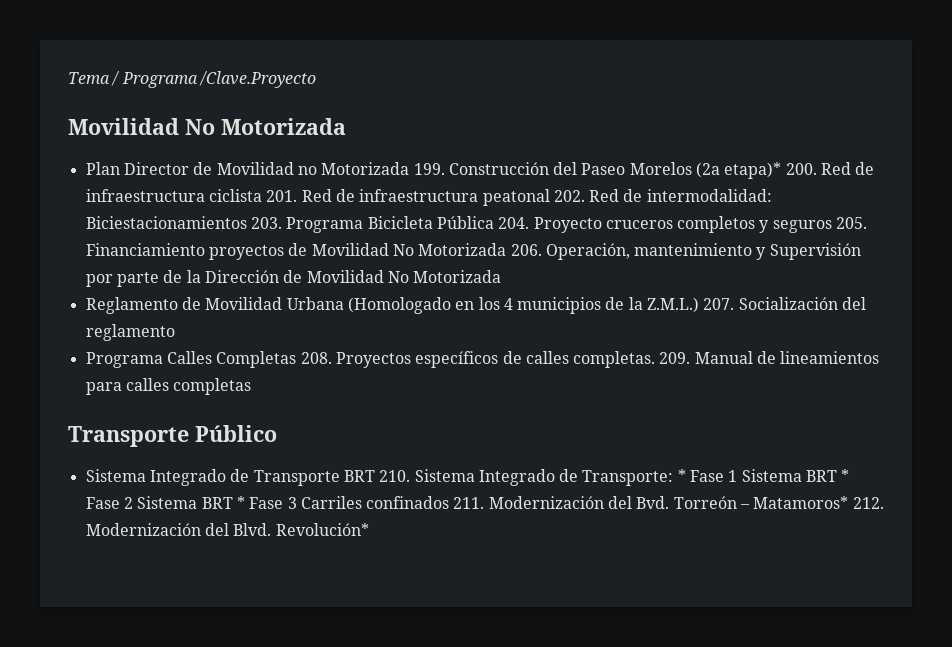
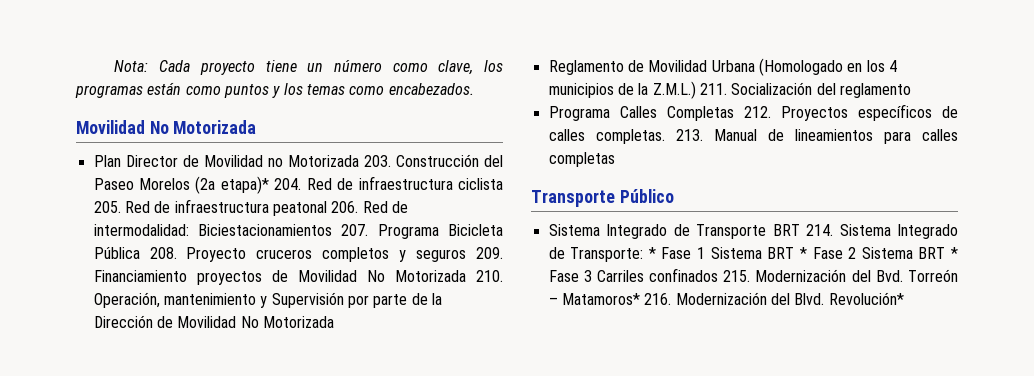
[68,71,316,88] Tema / Programa /Clave.Proyecto -> [114,60,504,75] [75,82,474,98] Nota: Cada proyecto tiene un número como clave, los programas están como puntos y los temas como encabezados.
[413,163,445,175] 199. -> [363,155,391,167] 203.
[785,163,817,175] 200. -> [274,178,302,190] 204.
[266,190,298,202] 201. -> [93,201,121,213] 205.
[553,190,585,202] 202. -> [331,201,359,213] 206.
[250,217,282,229] 203. -> [341,224,369,236] 207.
[498,217,530,229] 204. -> [149,247,177,259] 208.
[836,217,868,229] 205. -> [476,247,503,259] 209.
[510,244,542,256] 206. -> [475,270,503,282] 210.
[703,298,735,310] 207. -> [699,83,727,95] 211.
[300,352,332,364] 208. -> [743,106,771,118] 212.
[659,352,691,364] 209. -> [675,129,703,141] 213.
[379,470,411,482] 210. -> [806,224,834,236] 214.
[453,497,485,509] 211. -> [723,270,751,282] 215.
[852,497,884,509] 212. -> [644,293,672,305] 216.

